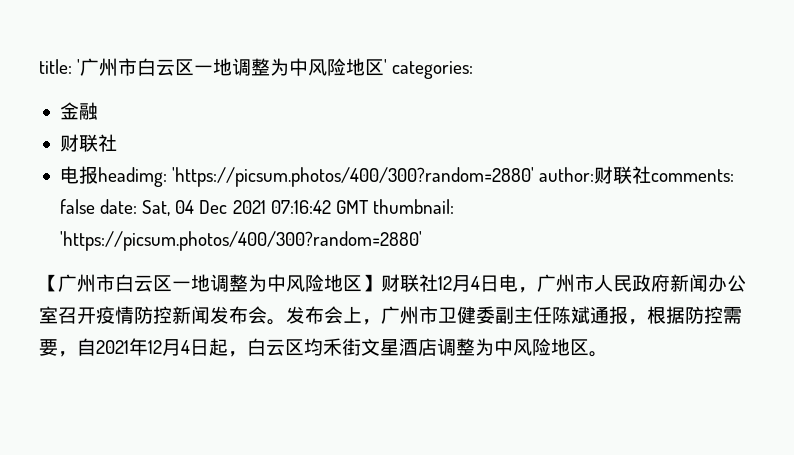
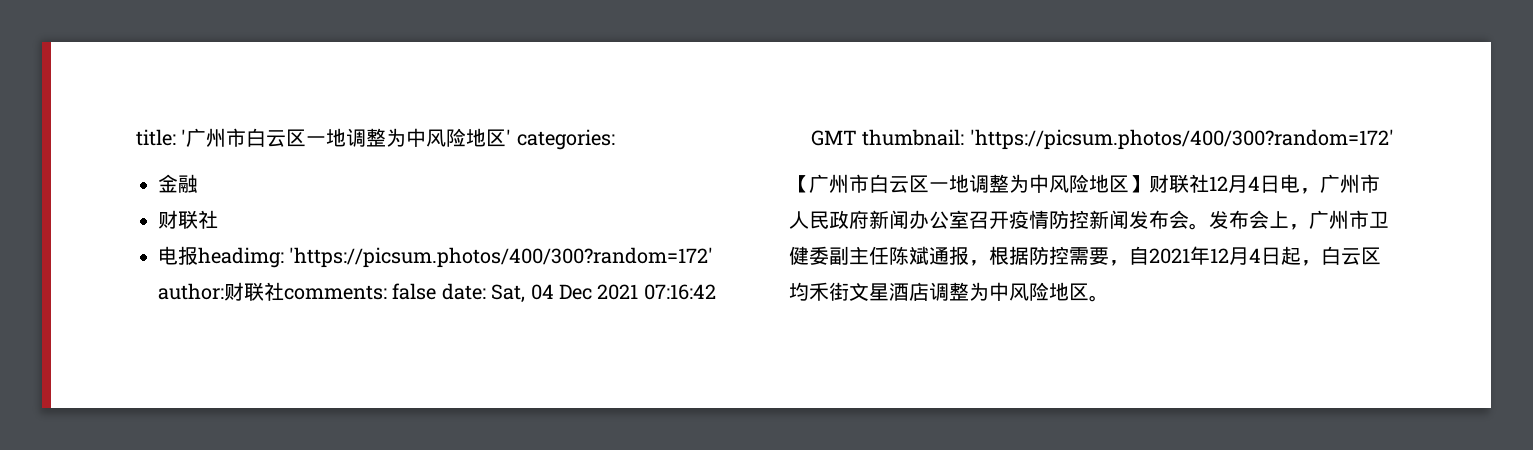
[172,167,535,187] 'https://picsum.photos/400/300?random=2880' -> [289,247,714,268] 'https://picsum.photos/400/300?random=172'
[59,231,422,251] 'https://picsum.photos/400/300?random=2880' -> [969,129,1394,150] 'https://picsum.photos/400/300?random=172'

